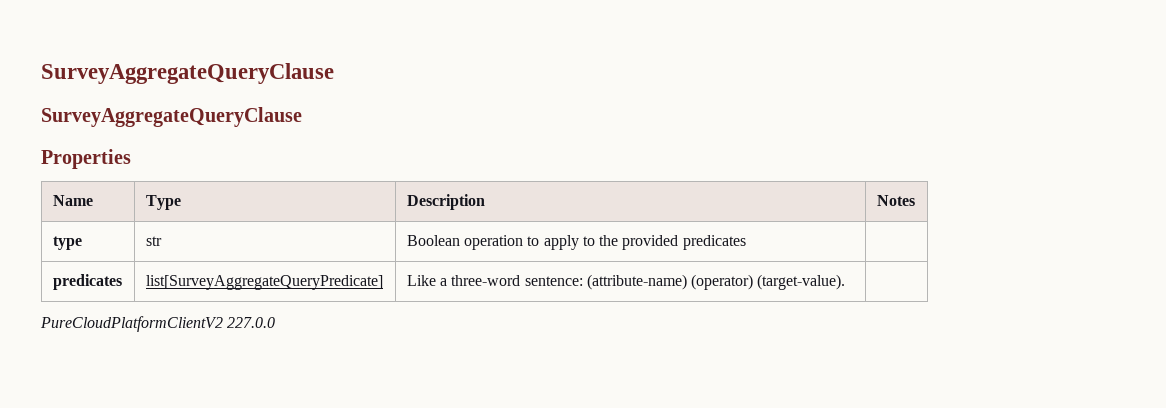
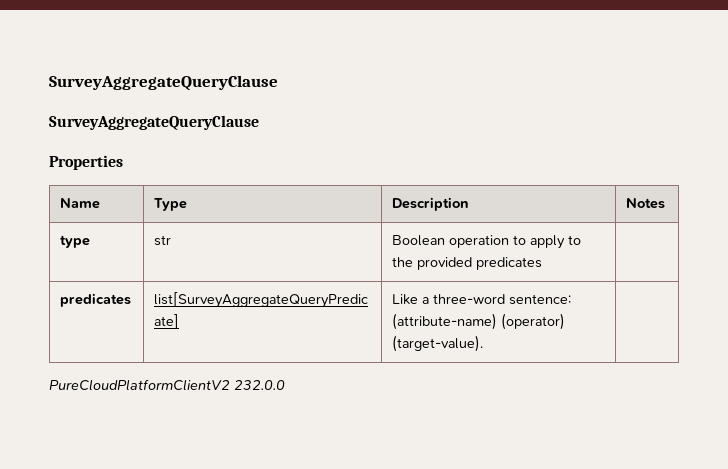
[227,317,276,328] 227.0.0 -> [234,380,285,390] 232.0.0

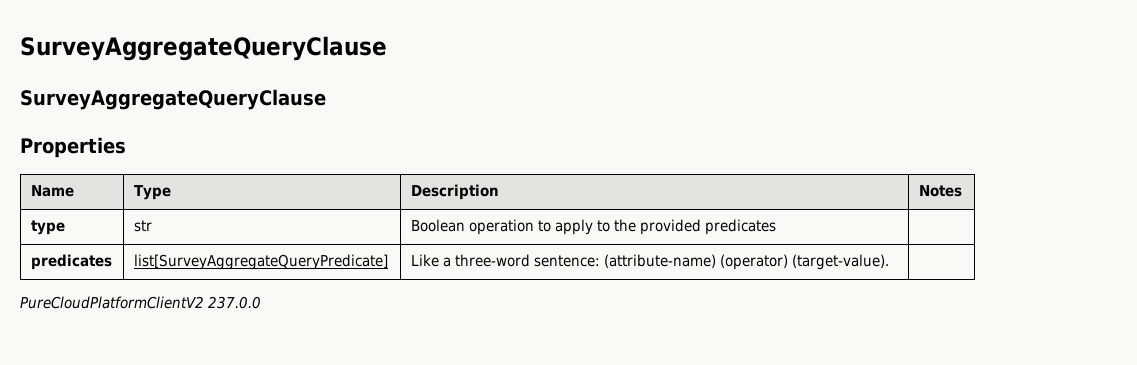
[234,380,285,390] 232.0.0 -> [208,296,262,309] 237.0.0

